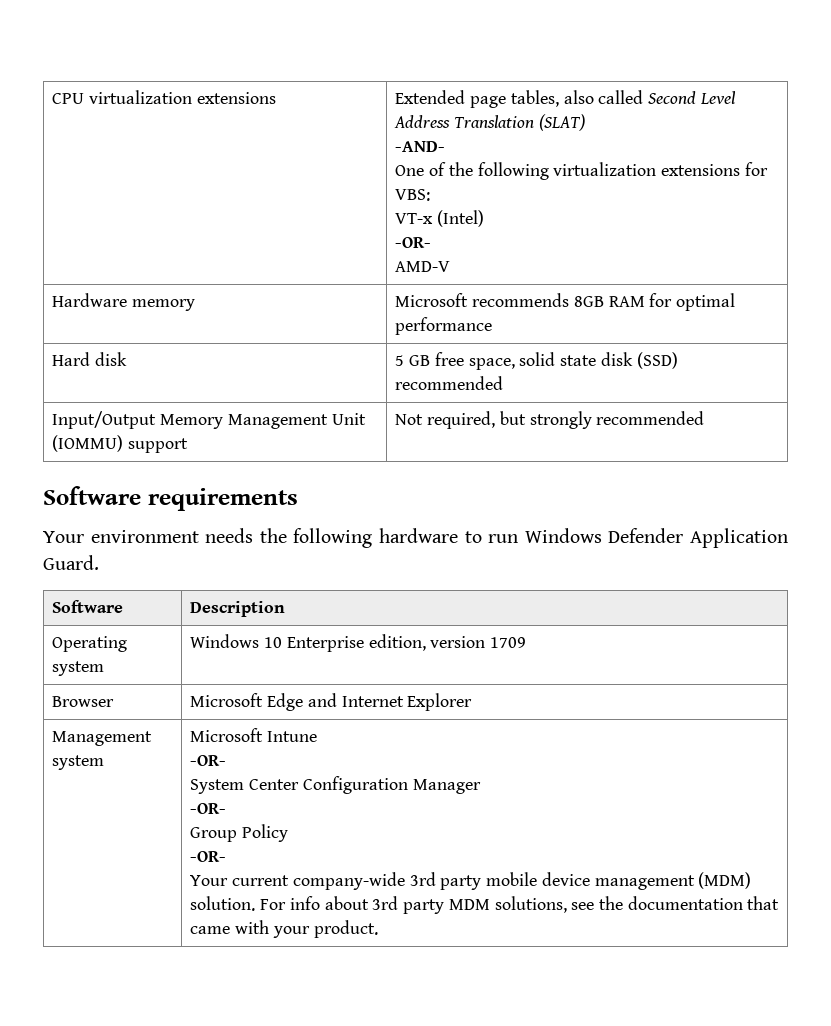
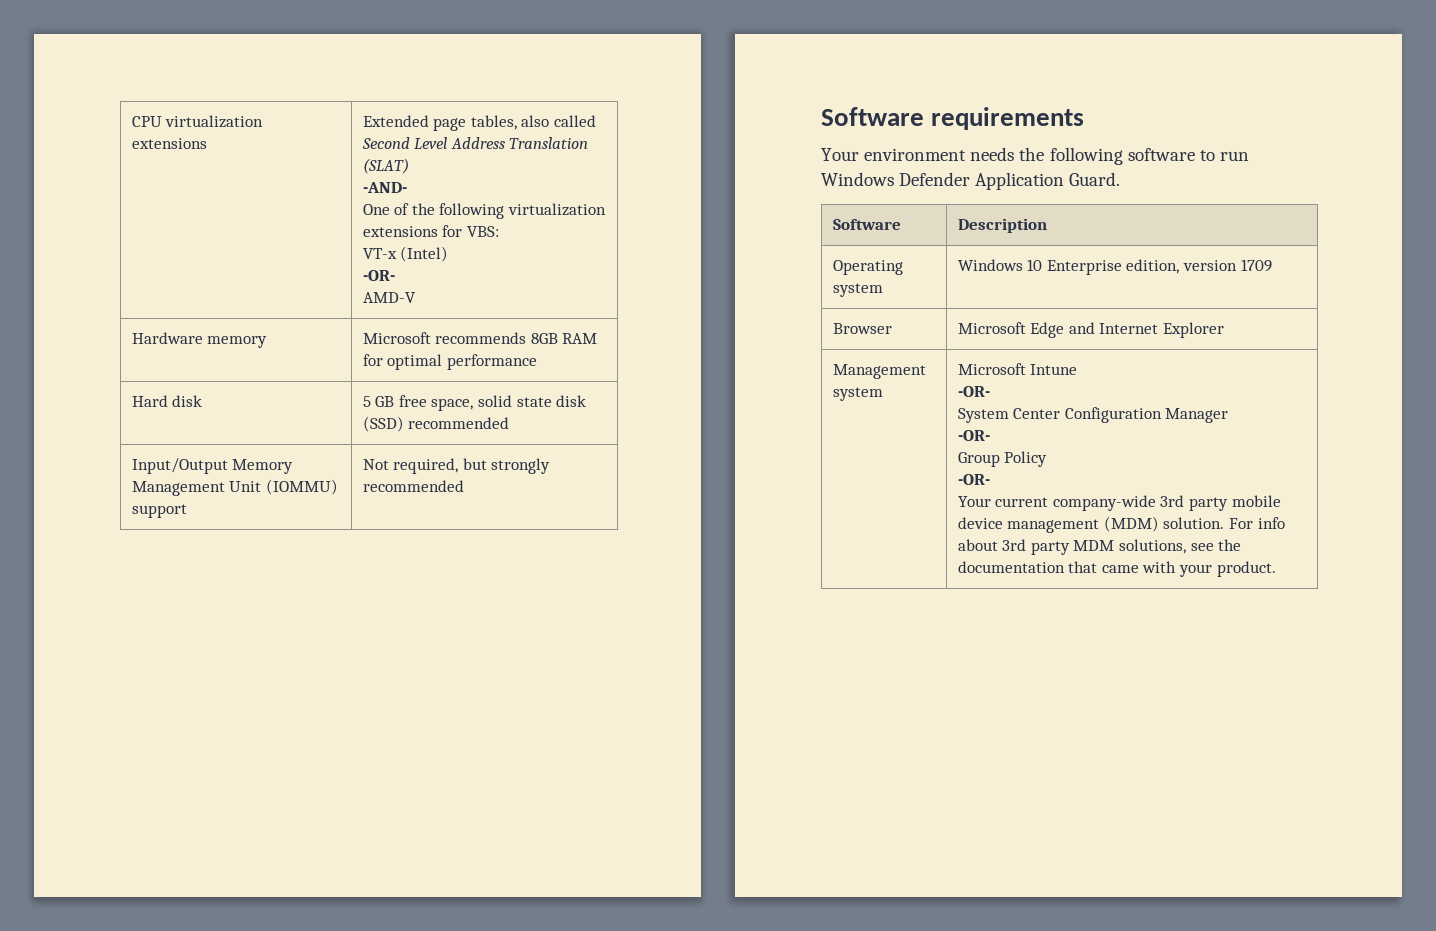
[379,528,458,543] hardware -> [1127,148,1195,161] software

